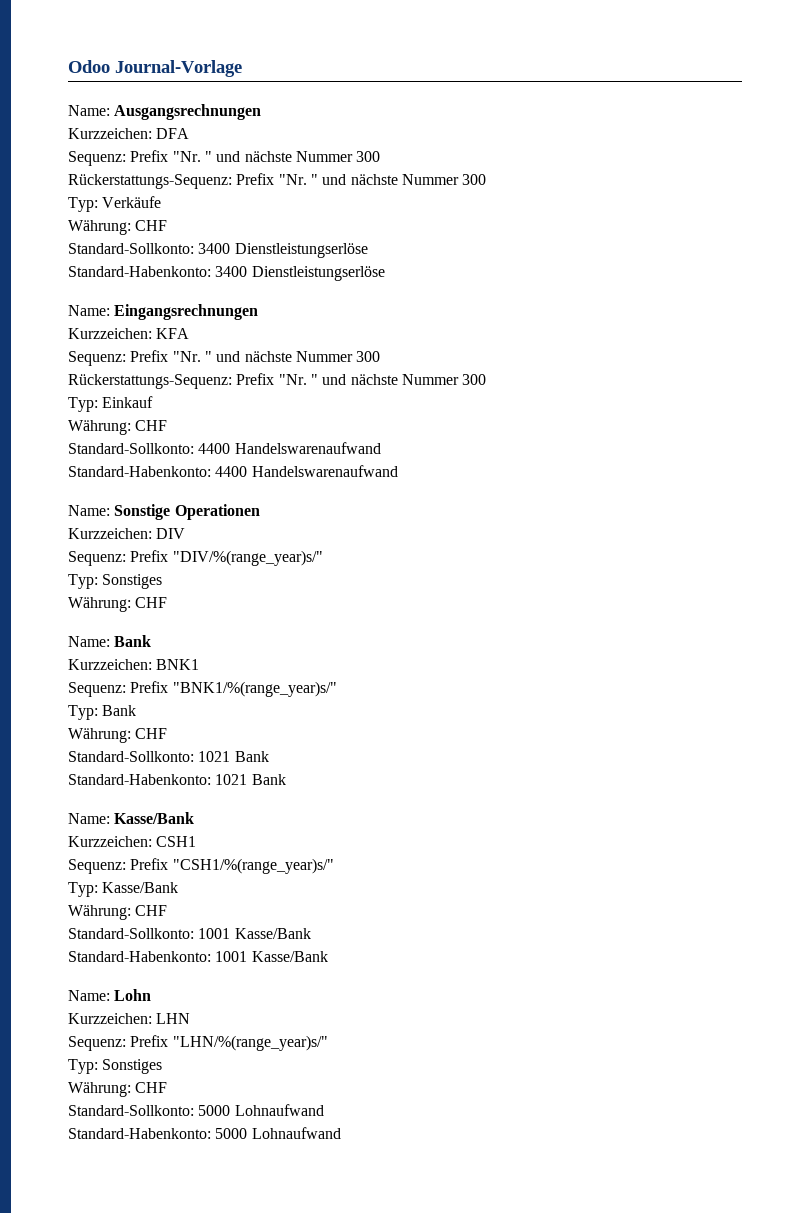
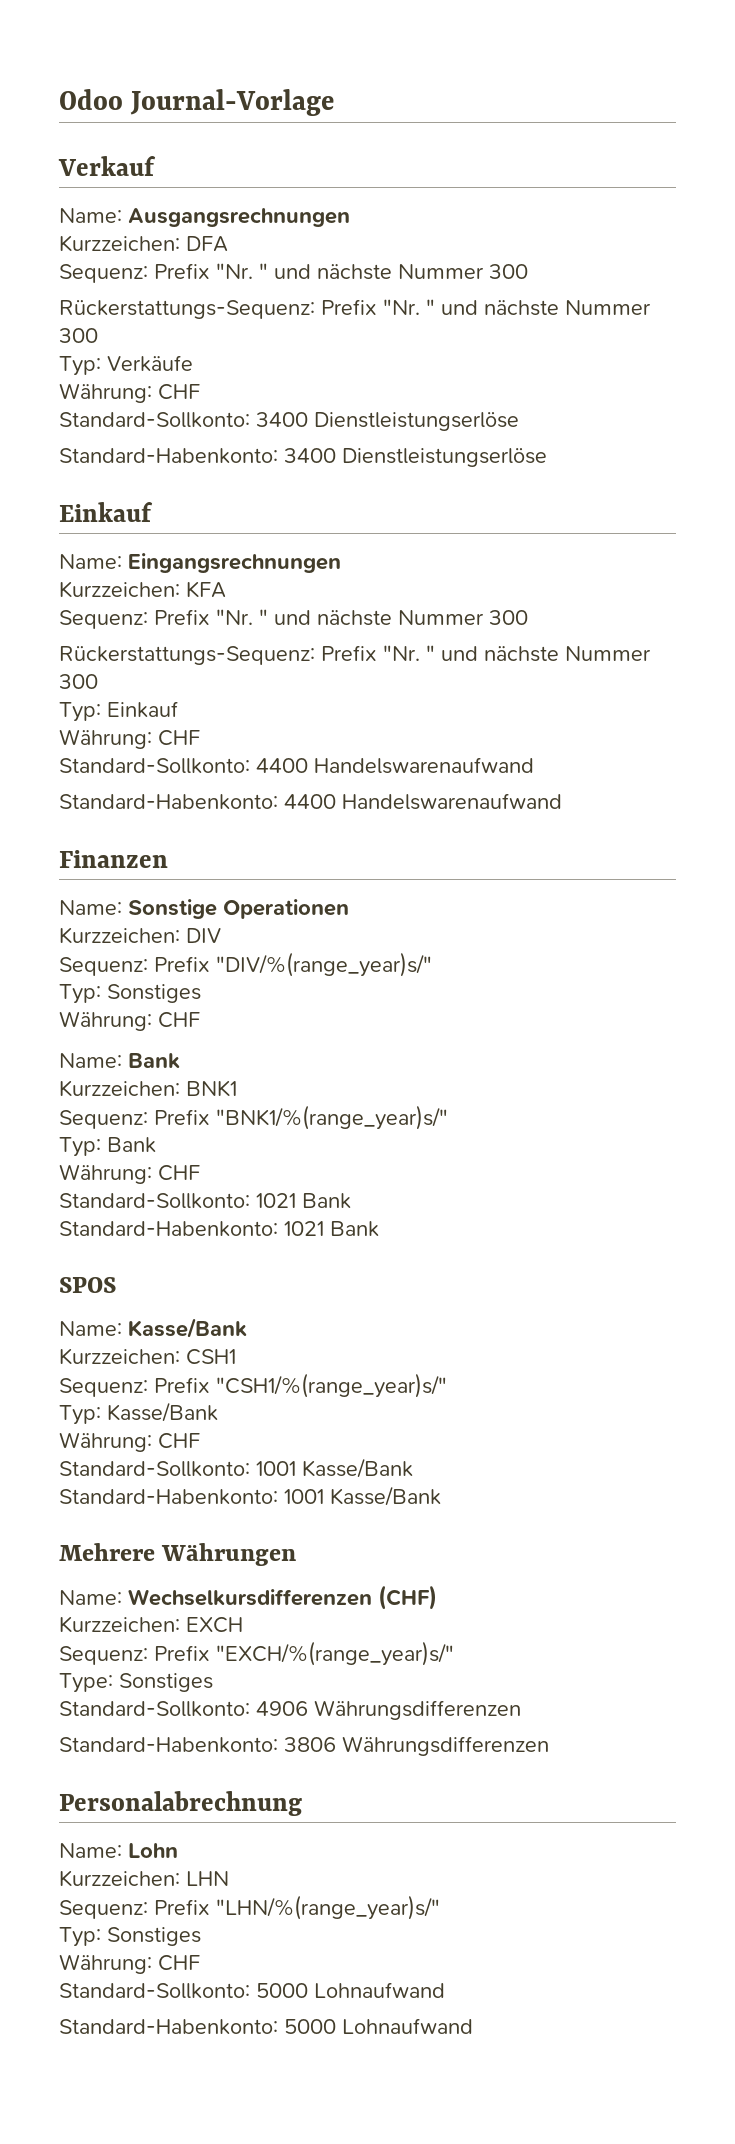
(242, 68) none -> [58,156,156,176] // Verkauf
(385, 273) none -> [59,502,153,522] // Einkauf
(398, 471) none -> [59,850,168,868] // Finanzen
(286, 779) none -> [59,1277,116,1293] // SPOS
(328, 956) none -> [59,1543,297,1566] [59,1585,437,1610] [59,1616,243,1633] [59,1641,454,1666] [59,1673,213,1693] [59,1700,521,1720] [59,1736,549,1756] [59,1791,302,1816] // Mehrere Währungen // Name: Wechselkursdifferenzen (CHF) // Kurzzeichen: EXCH // Sequenz: Prefix "EXCH/%(range_year)s/" // Type: Sonstiges // Standard-Sollkonto: 4906 Währungsdifferenzen // Standard-Habenkonto: 3806 Währungsdifferenzen // Personalabrechnung

